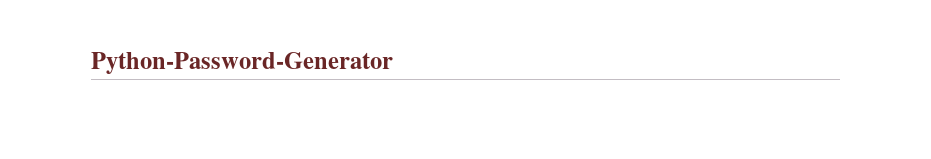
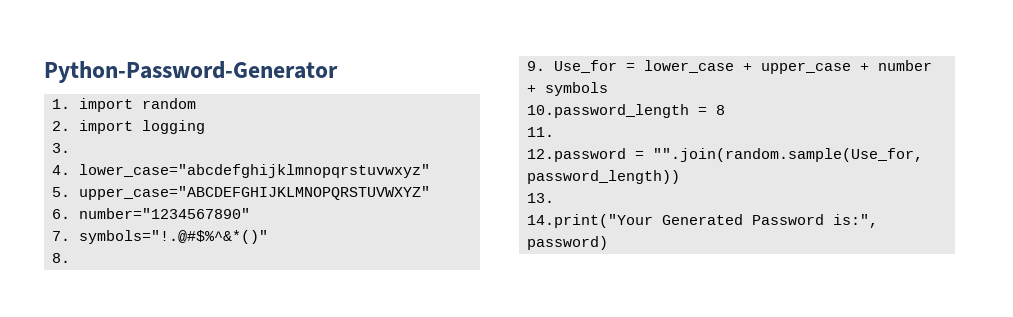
(393, 63) none -> [52,98,197,112] [52,120,206,134] [52,143,71,153] [52,164,431,178] [52,186,431,200] [52,208,251,219] [52,230,269,244] [52,253,71,263] [527,60,933,74] [527,82,609,96] [527,104,726,118] [527,127,555,137] [527,148,924,162] [527,170,681,184] [527,193,555,203] [527,214,879,228] [527,236,609,250] // 1. import random // 2. import logging // 3. // 4. lower_case="abcdefghijklmnopqrstuvwxyz" // 5. upper_case="ABCDEFGHIJKLMNOPQRSTUVWXYZ" // 6. number="1234567890" // 7. symbols="!.@#$%^&*()" // 8. // 9. Use_for = lower_case + upper_case + number + symbols // 10.password_length = 8 // 11. // 12.password = "".join(random.sample(Use_for, password_length)) // 13. // 14.print("Your Generated Password is:", password)

